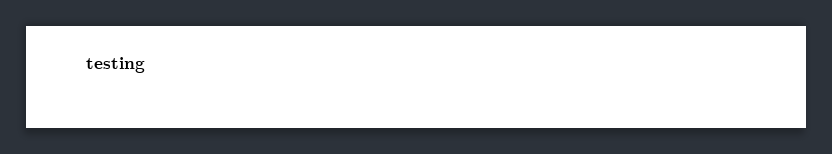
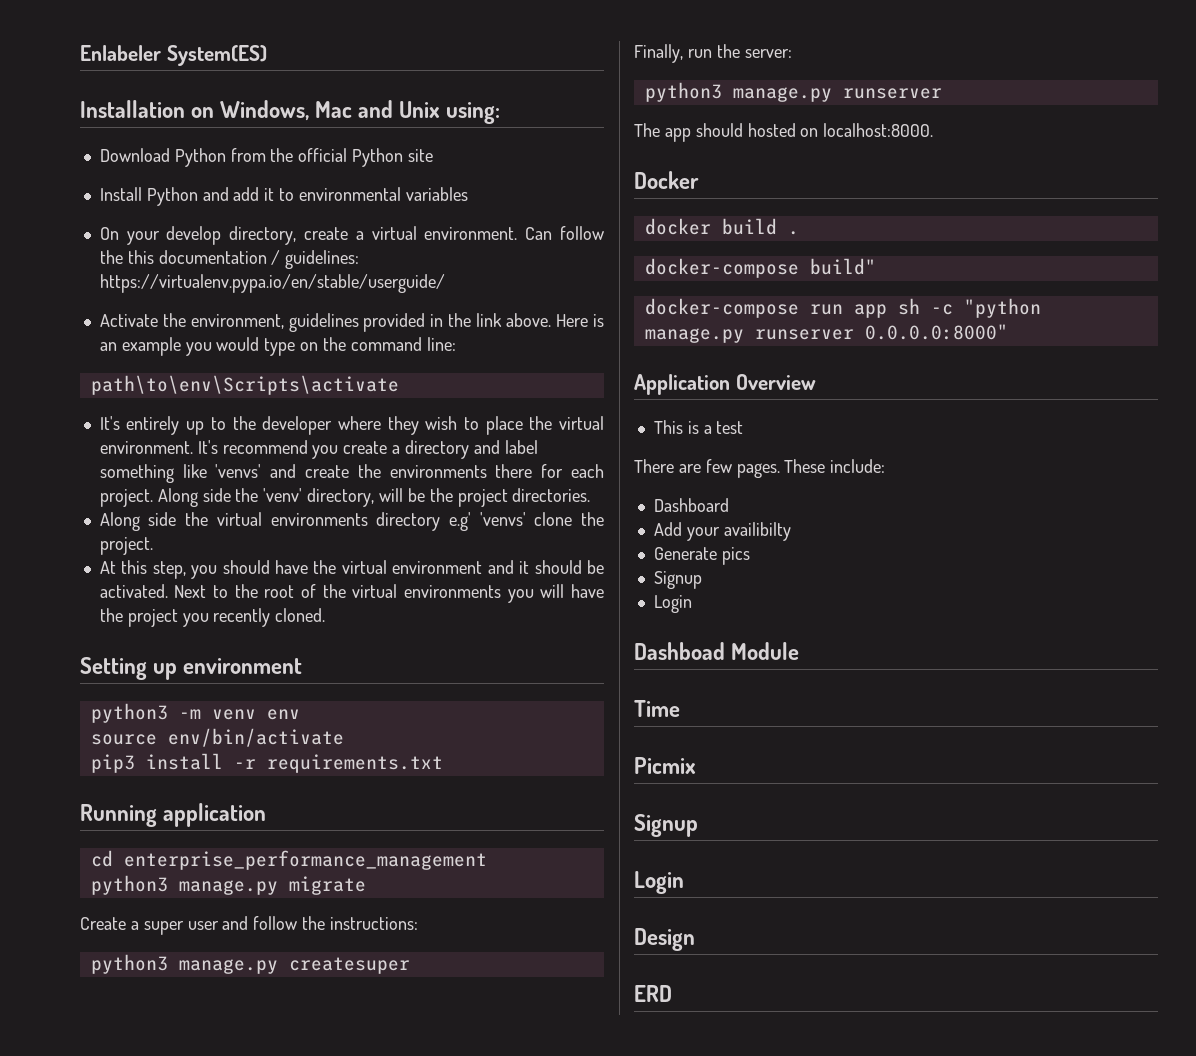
[86,57,145,73] testing -> [80,45,267,66] [80,100,501,124] [99,148,433,167] [99,187,468,206] [99,226,604,245] [99,250,360,269] [99,274,445,293] [99,313,604,332] [99,337,456,356] [90,375,399,395] [99,416,604,435] [99,440,538,459] [99,464,604,483] [99,488,591,507] [99,512,604,531] [99,537,153,555] [99,560,604,579] [99,584,604,603] [99,608,326,627] [80,657,303,680] [90,703,300,723] [90,728,344,747] [90,753,443,773] [80,803,267,827] [90,850,487,870] [90,875,366,895] [80,916,419,935] [90,954,410,974] [634,44,792,63] [644,82,942,102] [634,123,934,142] [634,171,699,189] [644,218,799,235] [644,258,876,278] [644,298,1041,318] [644,324,1008,343] [634,374,816,395] [653,420,744,434] [634,459,886,478] [653,498,729,512] [653,522,791,541] [653,547,750,565] [653,571,702,589] [653,595,692,613] [634,642,800,660] [634,700,680,717] [634,757,696,774] [634,814,698,837] [634,871,684,894] [634,928,695,951] [634,985,672,1002] Enlabeler System(ES) // Installation on Windows, Mac and Unix using: // Download Python from the official Python site // Install Python and add it to environmental variables // On your develop directory, create a virtual environment. Can follow the this documentation / guidelines: https://virtualenv.pypa.io/en/stable/userguide/ // Activate the environment, guidelines provided in the link above. Here is an example you would type on the command line: // path\to\env\Scripts\activate // It's entirely up to the developer where they wish to place the virtual environment. It's recommend you create a directory and label something like 'venvs' and create the environments there for each project. Along side the 'venv' directory, will be the project directories. // Along side the virtual environments directory e.g' 'venvs' clone the project. // At this step, you should have the virtual environment and it should be activated. Next to the root of the virtual environments you will have the project you recently cloned. // Setting up environment // python3 -m venv env // source env/bin/activate // pip3 install -r requirements.txt // Running application // cd enterprise_performance_management // python3 manage.py migrate // Create a super user and follow the instructions: // python3 manage.py createsuper // Finally, run the server: // python3 manage.py runserver // The app should hosted on localhost:8000. // Docker // docker build . // docker-compose build" // docker-compose run app sh -c "python manage.py runserver 0.0.0.0:8000" // Application Overview // This is a test // There are few pages. These include: // Dashboard // Add your availibilty // Generate pics // Signup // Login // Dashboad Module // Time // Picmix // Signup // Login // Design // ERD

